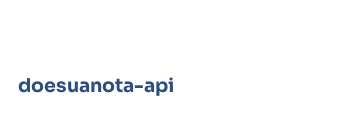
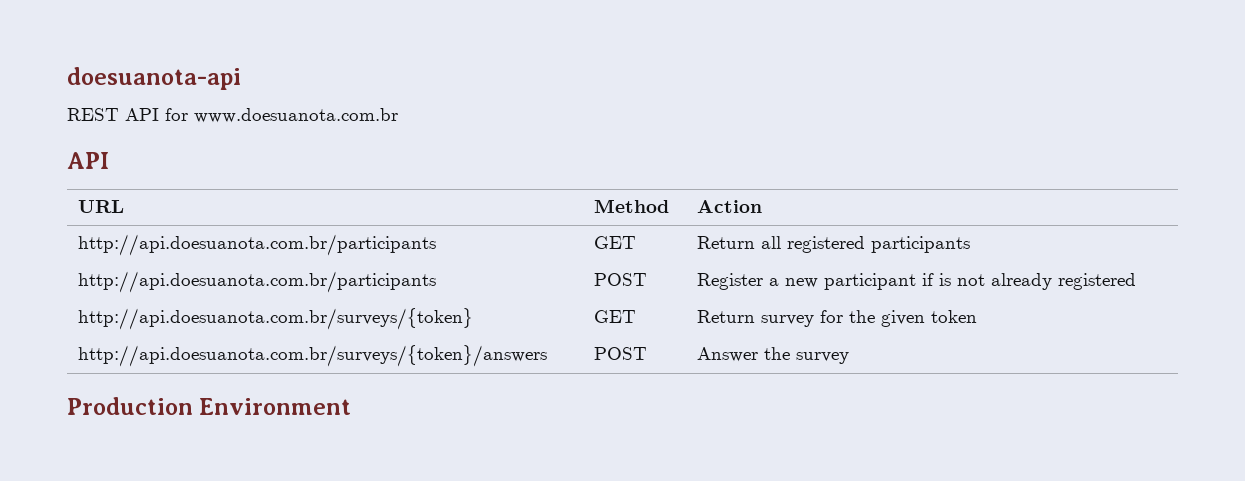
(174, 86) none -> [67,108,398,123] [67,152,109,169] [77,200,124,213] [593,199,669,213] [696,200,762,213] [77,234,436,256] [593,236,636,249] [696,236,970,253] [77,271,436,293] [593,273,647,286] [696,273,1136,290] [77,308,473,330] [593,310,636,323] [696,310,977,327] [77,345,547,367] [593,347,647,360] [696,347,849,364] [67,397,352,415] // REST API for www.doesuanota.com.br // API // URL | Method | Action // http://api.doesuanota.com.br/participants | GET | Return all registered participants // http://api.doesuanota.com.br/participants | POST | Register a new participant if is not already registered // http://api.doesuanota.com.br/surveys/{token} | GET | Return survey for the given token // http://api.doesuanota.com.br/surveys/{token}/answers | POST | Answer the survey // Production Environment

